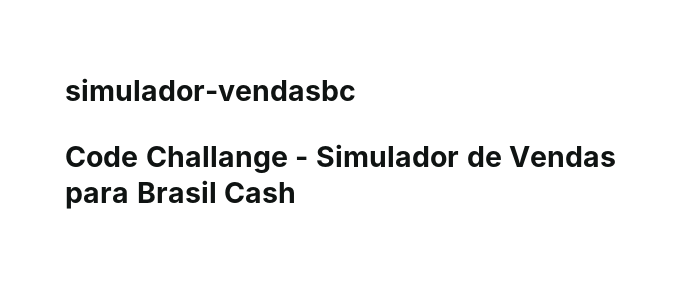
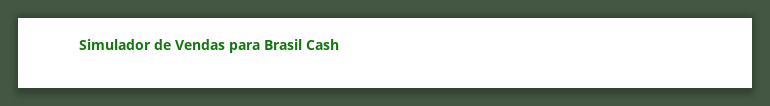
[65,78,356,101] [65,146,309,174] simulador-vendasbc // Code Challange - -> (79, 44) none

